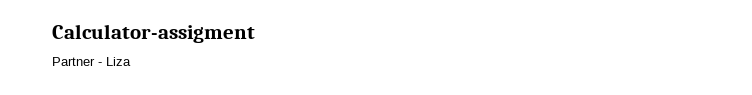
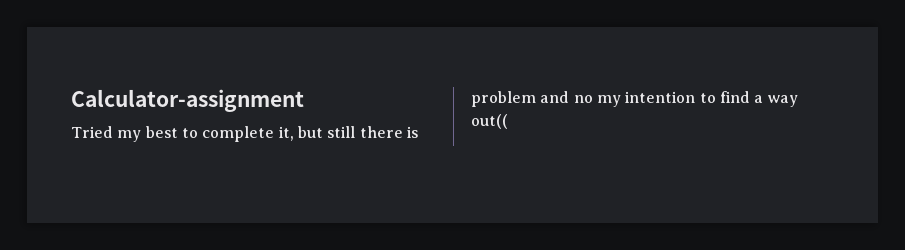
[52,24,255,43] [52,57,131,66] Calculator-assigment // Partner - Liza -> [71,89,304,112] [71,126,418,142] [471,91,798,107] [471,114,508,129] Calculator-assignment // Tried my best to complete it, but still there is problem and no my intention to find a way out((

